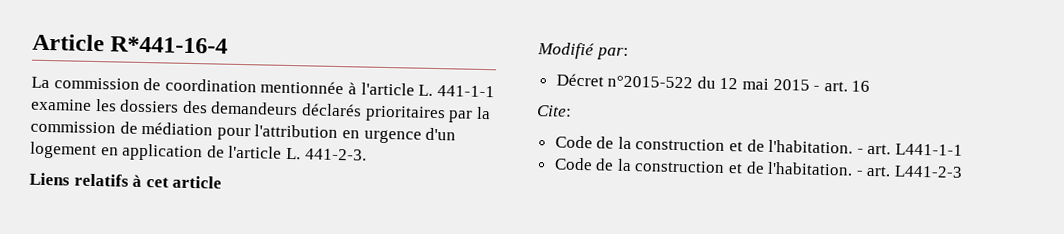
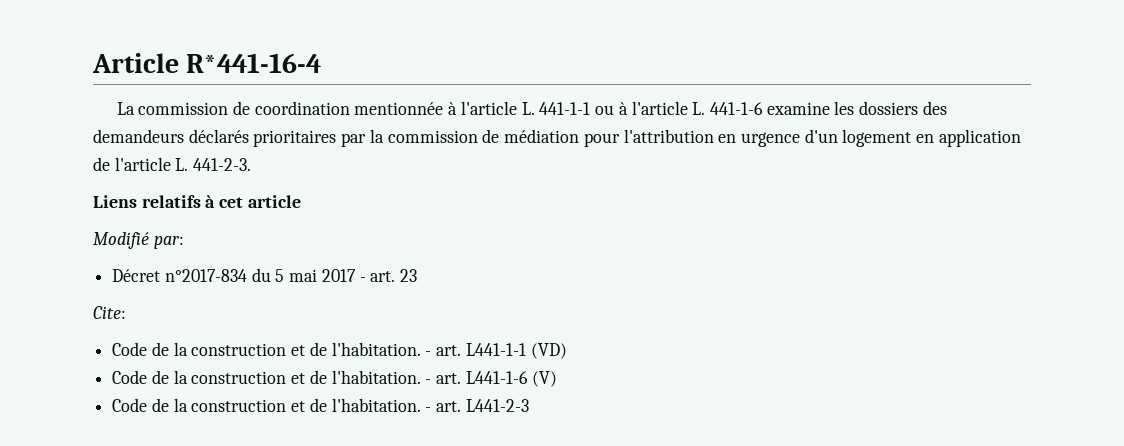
(495, 91) none -> [595,101,763,115] ou à l'article L. 441-1-6
[607,75,871,92] n°2015-522 du 12 mai 2015 - art. 16 -> [164,268,418,282] n°2017-834 du 5 mai 2017 - art. 23
(964, 149) none -> [530,343,567,359] [112,370,557,387] (VD) // Code de la construction et de l'habitation. - art. L441-1-6 (V)

